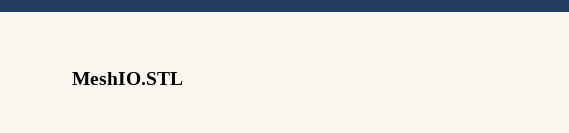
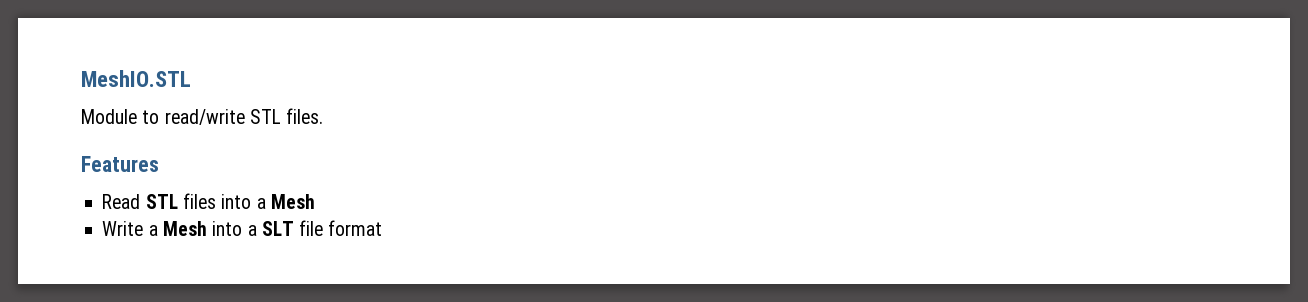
(183, 78) none -> [81,108,324,125] [81,156,159,172] [102,193,315,209] [102,220,383,236] // Module to read/write STL files. // Features // Read STL files into a Mesh // Write a Mesh into a SLT file format

